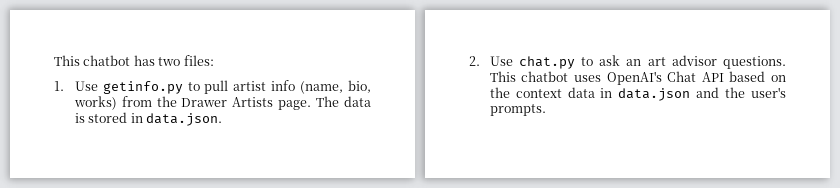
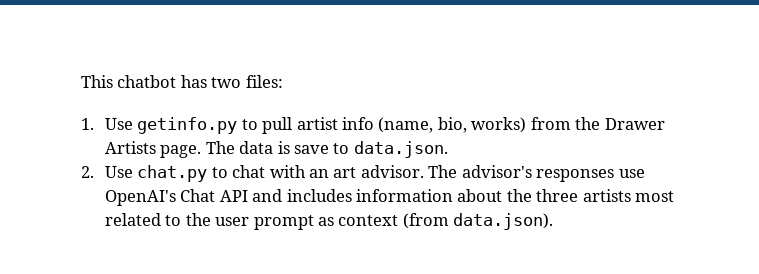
[88,112,143,123] stored in -> [294,143,350,154] save to
[599,55,786,69] [489,71,786,85] [489,87,786,101] [489,104,546,116] ask an art advisor questions. This chatbot uses OpenAI's Chat API based on the context data in data.json and the user's prompts. -> [232,165,645,182] [104,189,675,206] [104,213,554,230] chat with an art advisor. The advisor's responses use OpenAI's Chat API and includes information about the three artists most related to the user prompt as context (from data.json).

